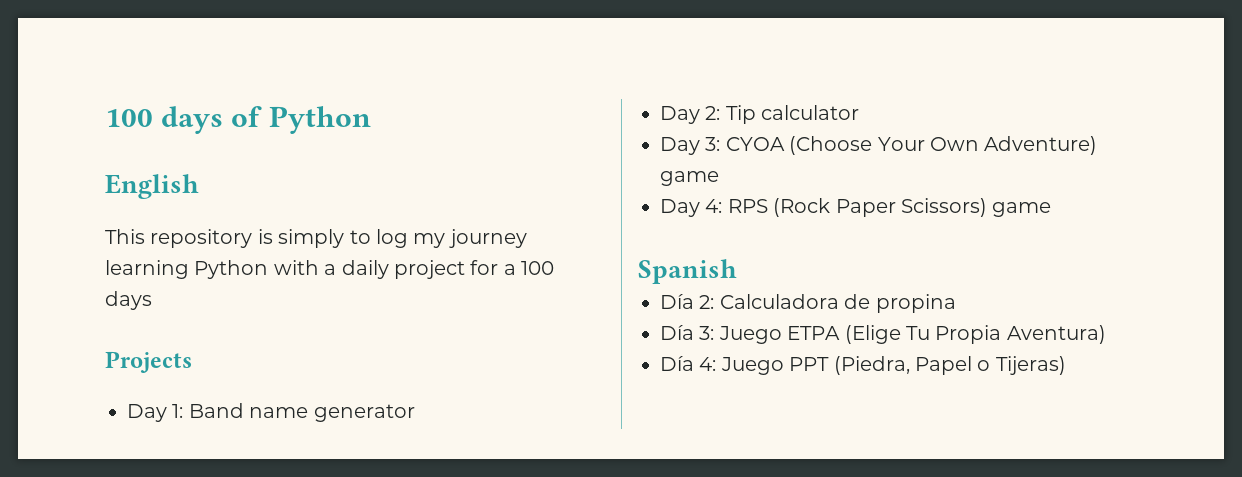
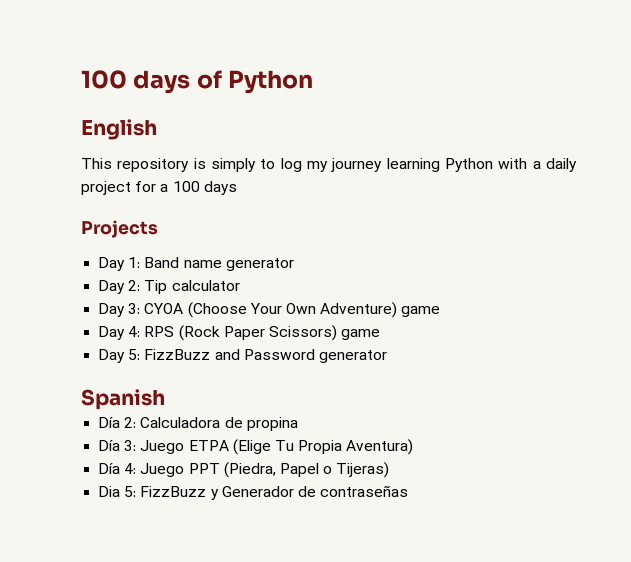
(1052, 209) none -> [98,349,387,363] // Day 5: FizzBuzz and Password generator
(1066, 365) none -> [98,485,409,500] // Dia 5: FizzBuzz y Generador de contraseñas

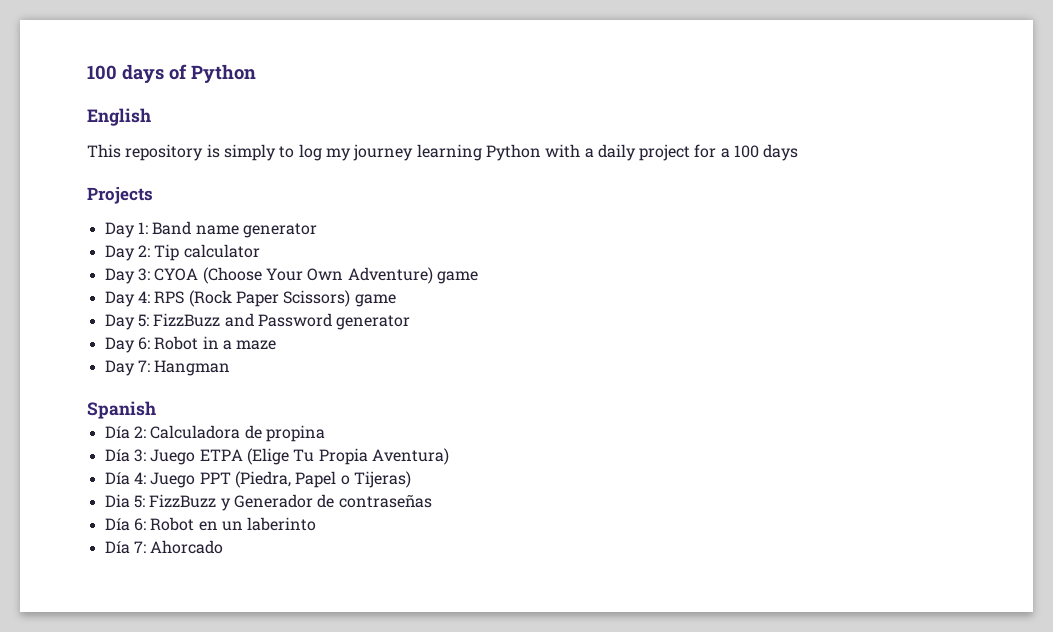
(387, 356) none -> [104,336,277,353] [104,360,231,376] // Day 6: Robot in a maze // Day 7: Hangman
(409, 491) none -> [104,517,317,531] [104,540,224,554] // Día 6: Robot en un laberinto // Día 7: Ahorcado

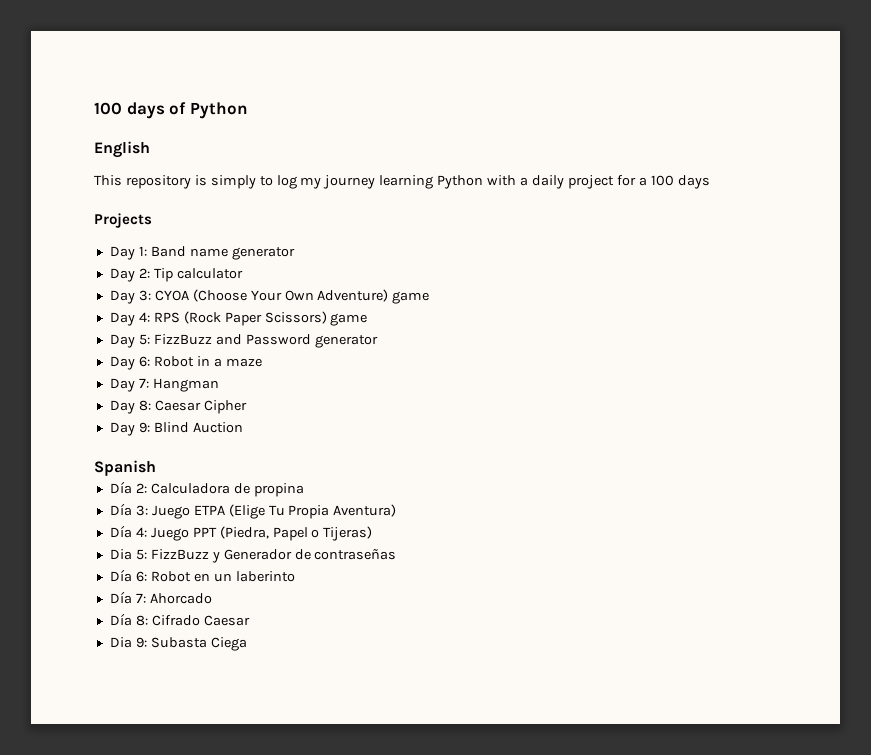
(231, 368) none -> [109,400,247,414] [109,422,243,436] // Day 8: Caesar Cipher // Day 9: Blind Auction
(224, 547) none -> [109,613,250,626] [109,637,247,651] // Día 8: Cifrado Caesar // Dia 9: Subasta Ciega

